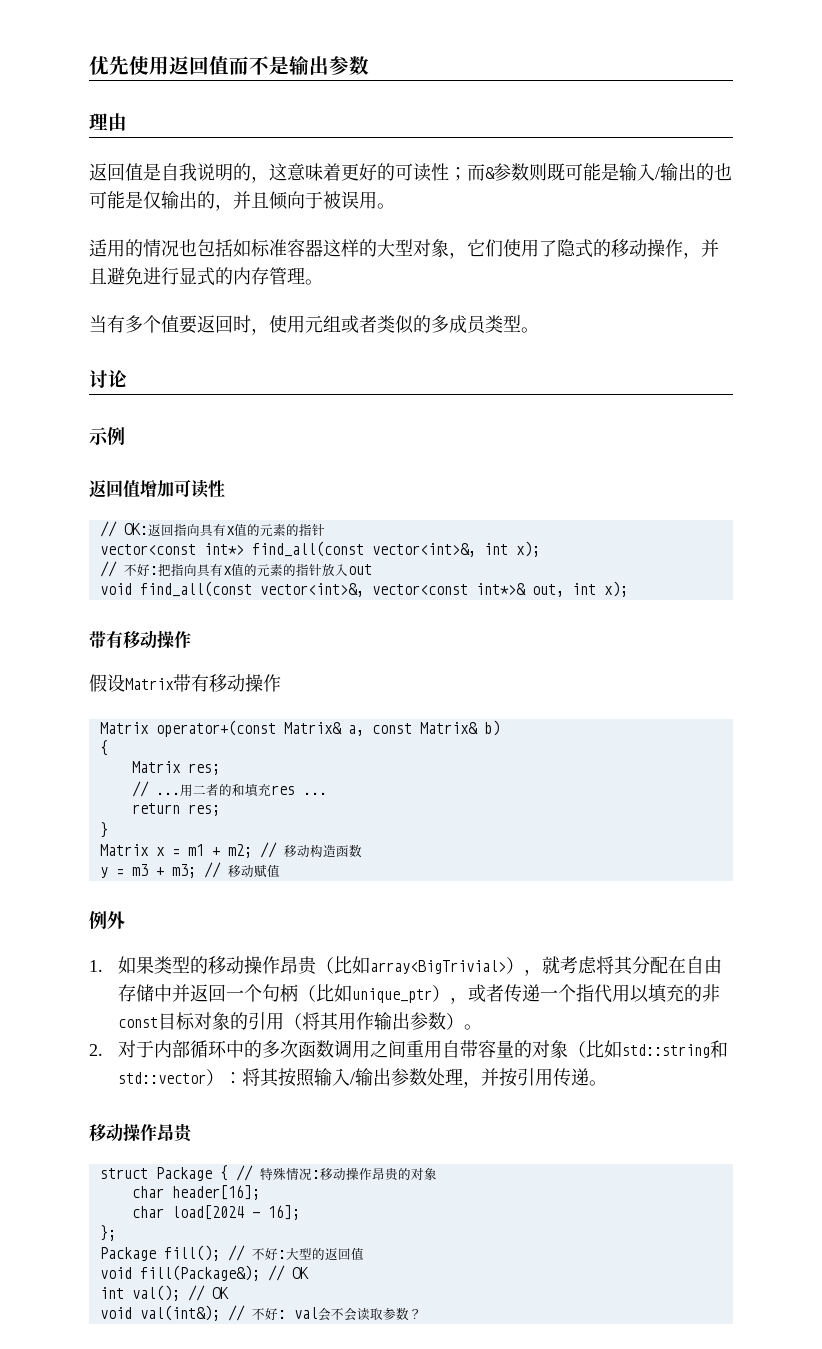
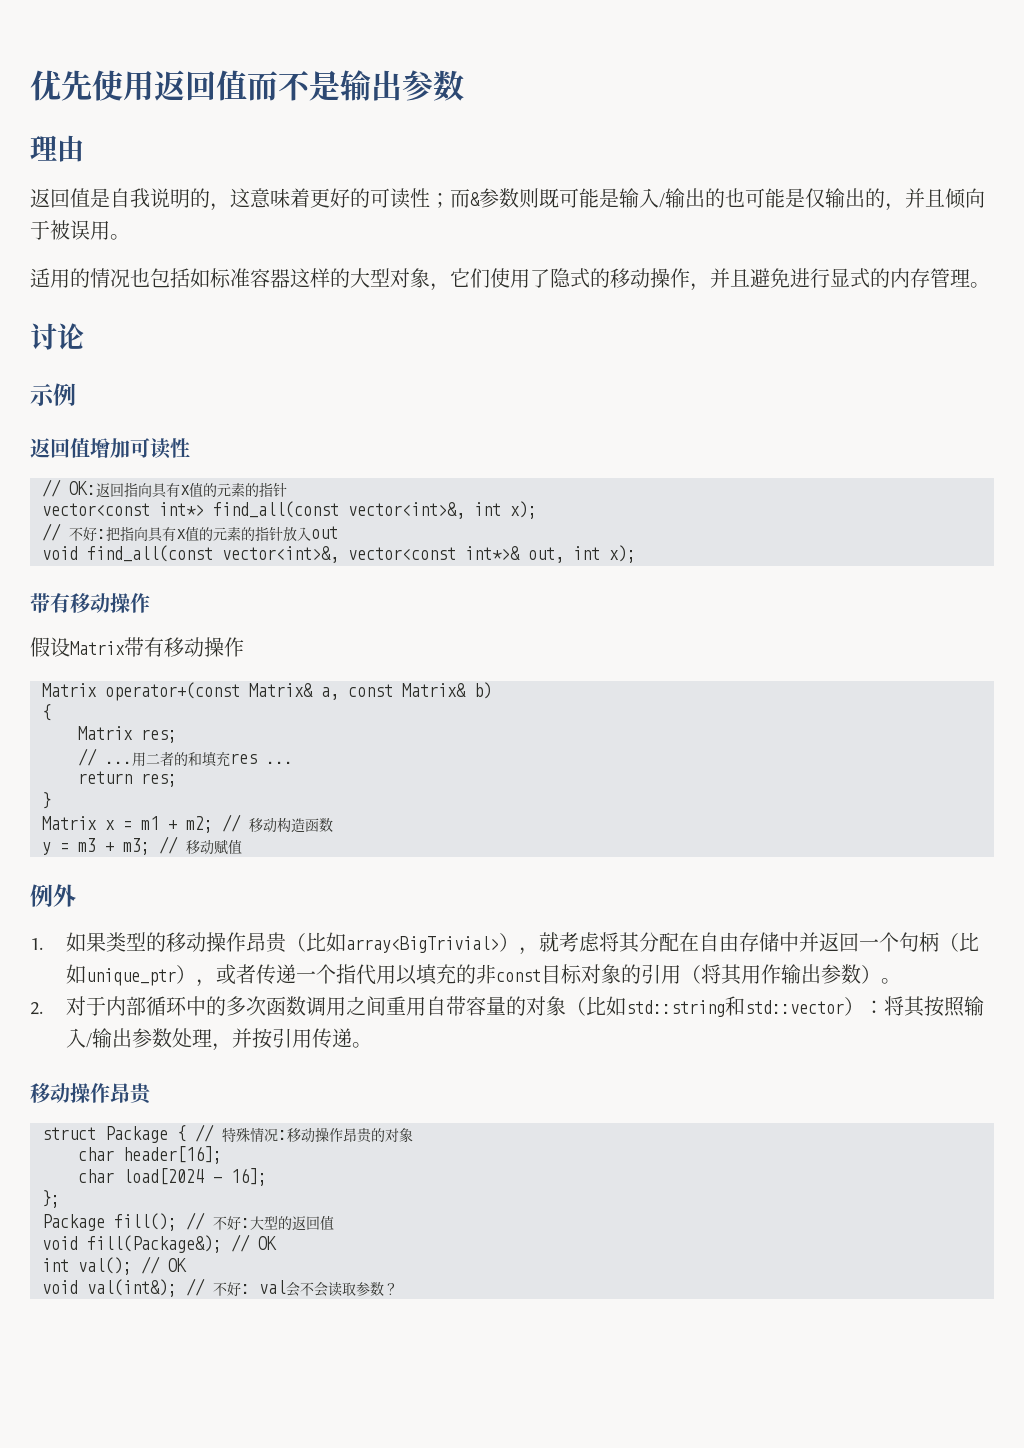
[89,315,539,335] // 当有多个值要返回时，使用元组或者类似的多成员类型。 -> (990, 285) none

